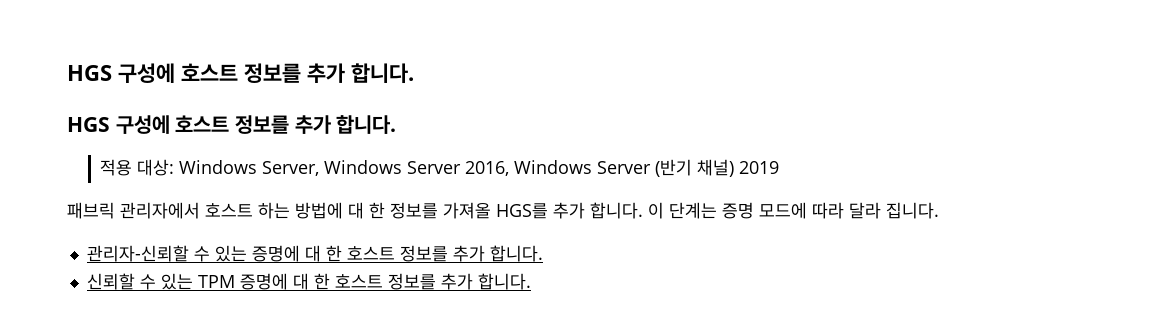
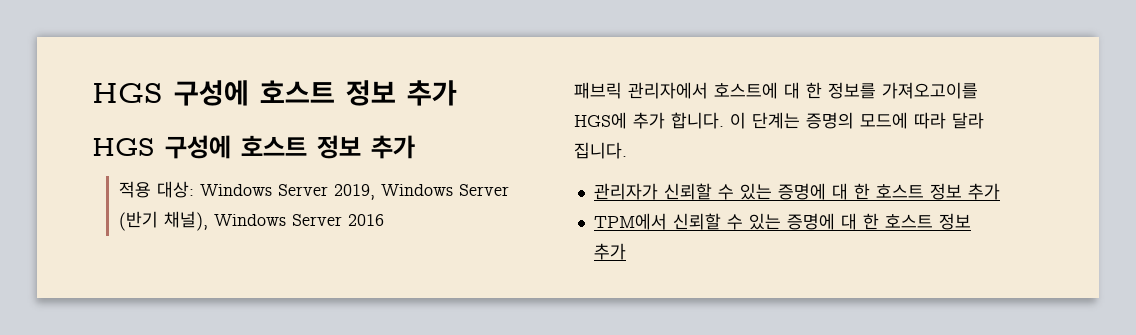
[67,63,414,84] [67,115,397,134] HGS 구성에 호스트 정보를 추가 합니다. // HGS 구성에 호스트 정보를 추가 합니다. -> [92,80,457,106] [92,135,415,159] HGS 구성에 호스트 정보 추가 // HGS 구성에 호스트 정보 추가
[262,159,780,177] Server, Windows Server 2016, Windows Server (반기 채널) 2019 -> [278,184,510,200] [119,211,385,231] Server 2019, Windows Server (반기 채널), Windows Server 2016
[205,202,343,219] 호스트 하는 방법에 -> [714,82,778,99] 호스트에
[443,202,548,219] 가져올 HGS를 -> [882,82,978,99] [574,112,627,129] 가져오고이를 HGS에
[722,202,754,219] 증명 -> [806,112,854,129] 증명의
[86,245,543,262] [86,273,531,290] 관리자-신뢰할 수 있는 증명에 대 한 호스트 정보를 추가 합니다. // 신뢰할 수 있는 TPM 증명에 대 한 호스트 정보를 추가 합니다. -> [593,183,1000,200] [593,213,971,230] [593,243,626,260] 관리자가 신뢰할 수 있는 증명에 대 한 호스트 정보 추가 // TPM에서 신뢰할 수 있는 증명에 대 한 호스트 정보 추가

